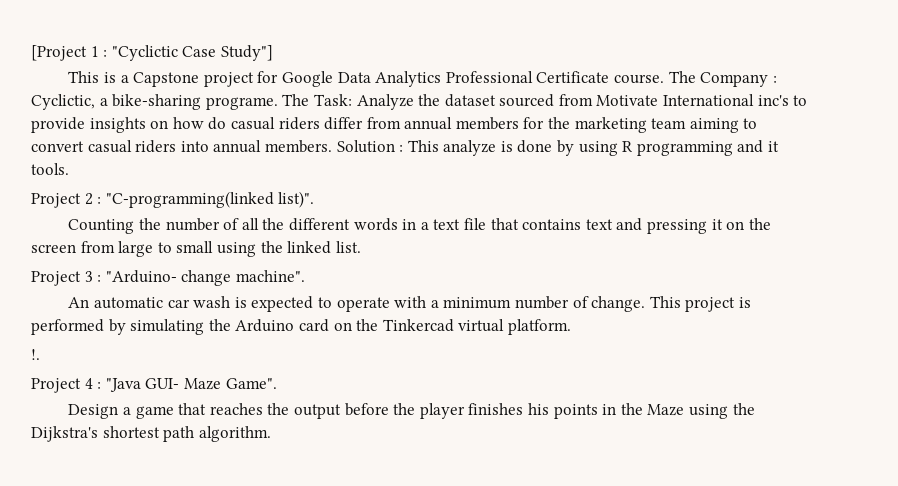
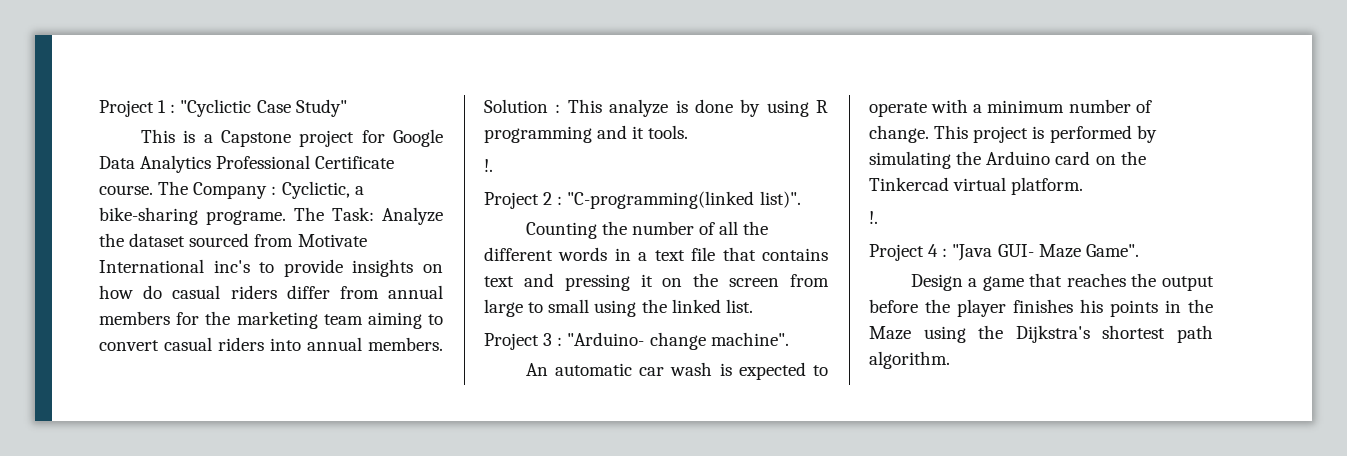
[31,45,87,61] [Project -> [99,100,154,117] Project
[220,45,273,61] Study"] -> [295,99,347,117] Study"
(69, 169) none -> [484,159,493,172] // !.

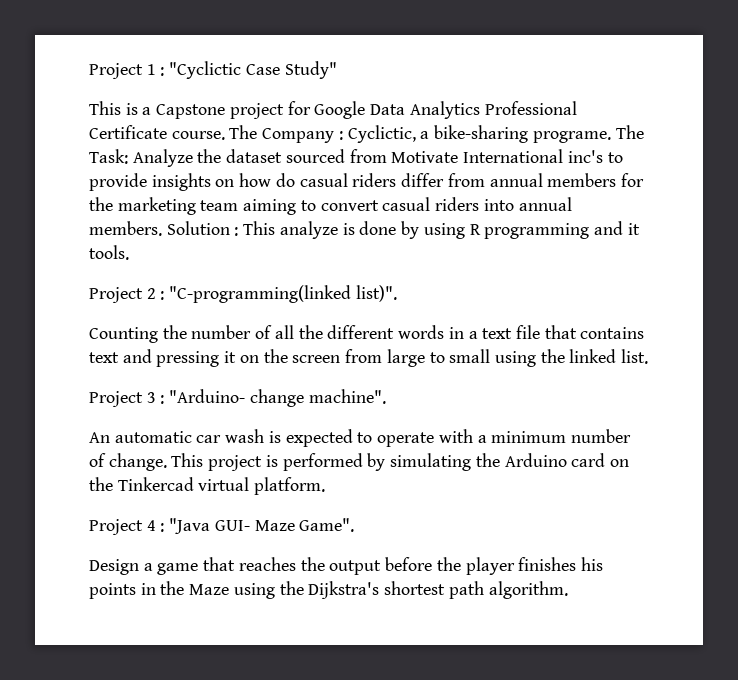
[484,159,493,172] // !. -> (129, 252) none
[869,211,878,224] // !. -> (326, 486) none

